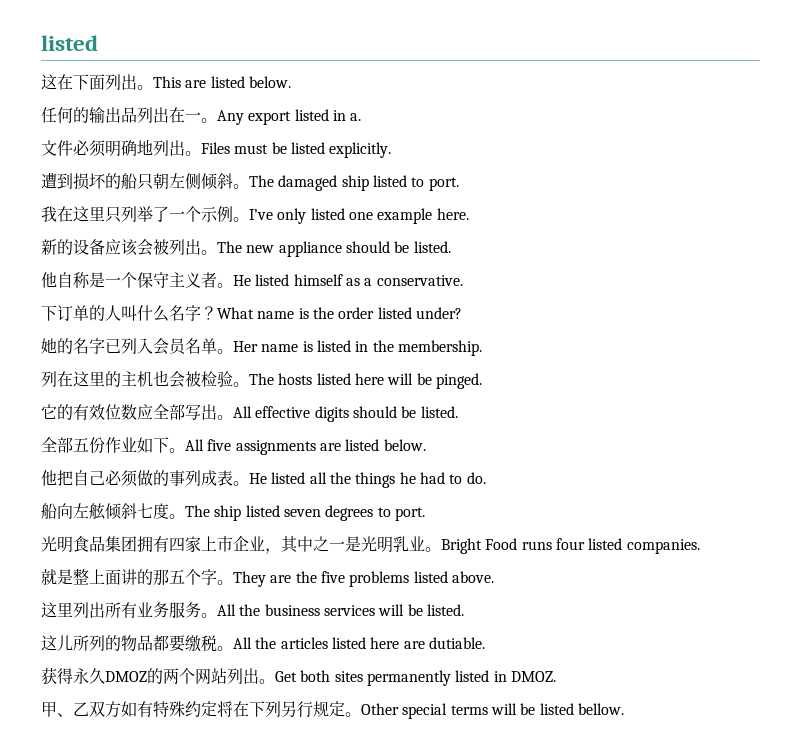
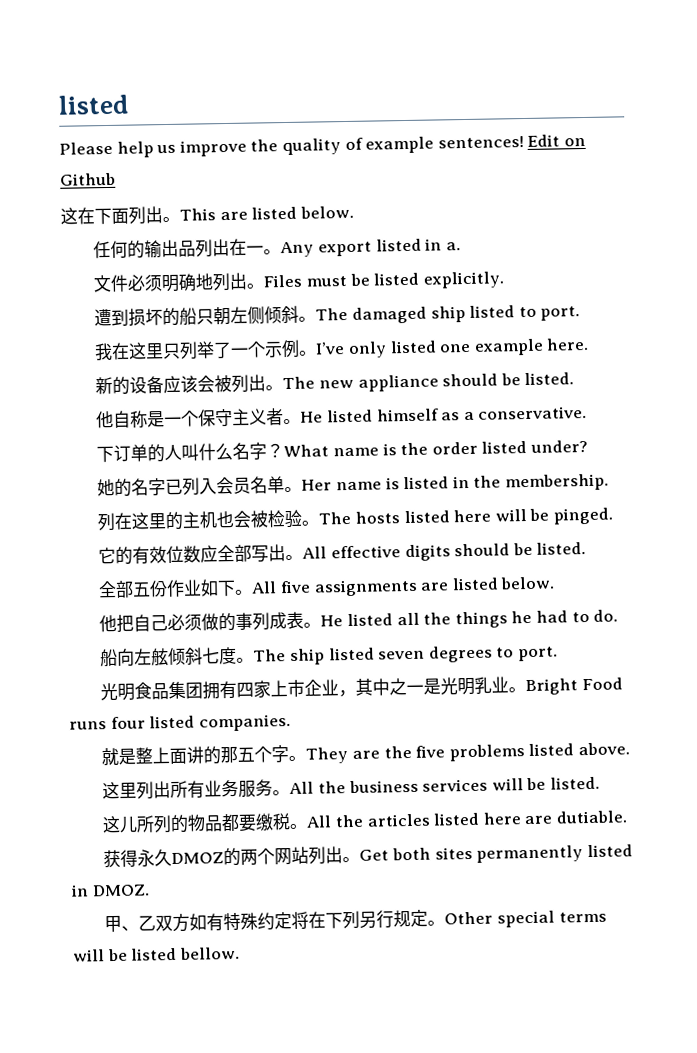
[41,35,98,51] listed -> [58,94,130,115] [59,134,586,158] [60,172,116,186] listed // Please help us improve the quality of example sentences! Edit on Github

